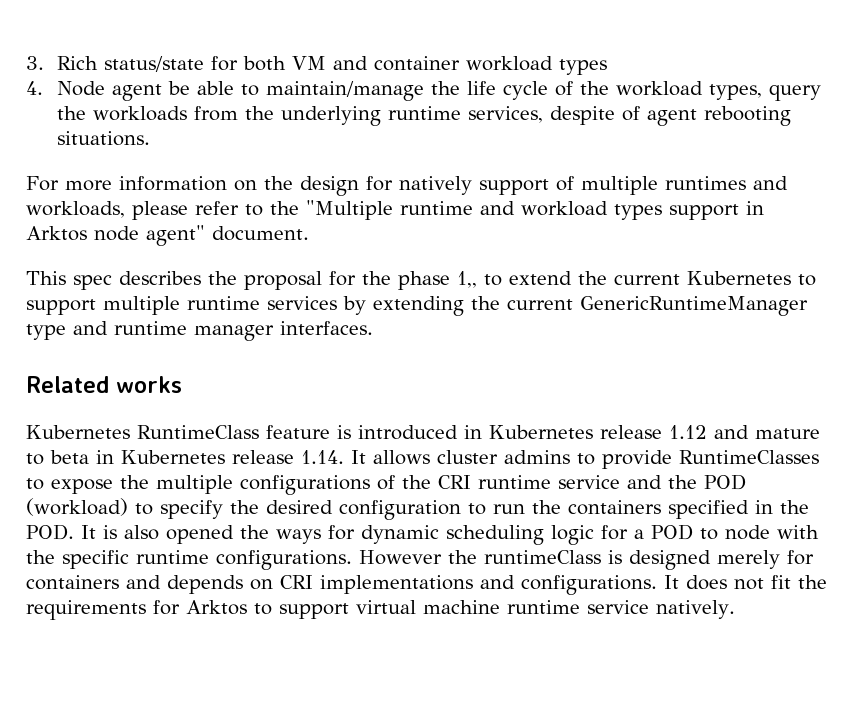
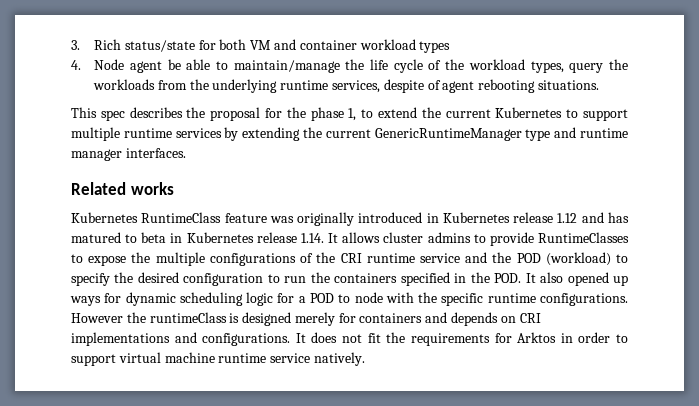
[26,176,788,196] [26,200,764,220] [26,225,309,246] // For more information on the design for natively support of multiple runtimes and workloads, please refer to the "Multiple runtime and workload types support in Arktos node agent" document. -> (599, 85) none
[457,271,477,288] 1,, -> [348,108,357,121] 1,
[337,425,351,439] is -> [269,212,355,226] was originally
[755,428,820,439] mature -> [607,212,629,223] [71,232,121,243] has matured
[103,525,117,539] is -> (536, 278) none
[240,525,269,539] the -> [612,275,628,286] up
(247, 607) none -> [560,332,611,343] in order

